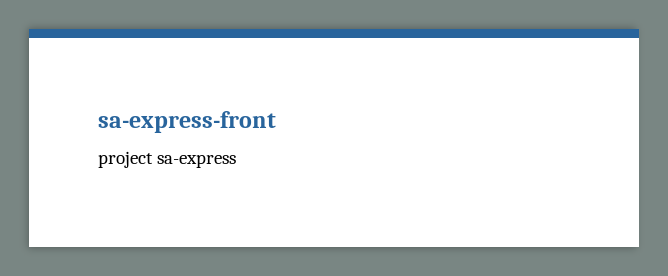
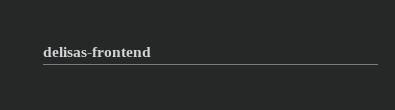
[98,111,276,133] [98,151,237,168] sa-express-front // project sa-express -> [43,47,151,57] delisas-frontend

